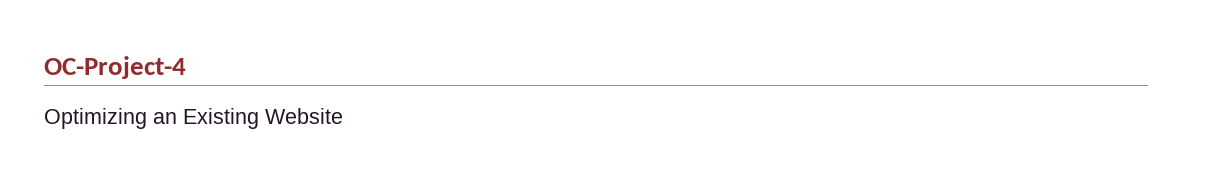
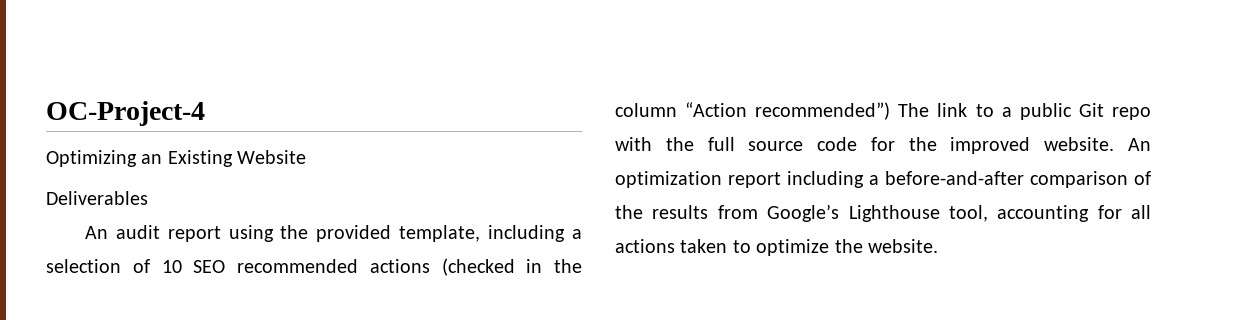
(343, 116) none -> [46,191,148,205] [84,225,583,242] [46,258,582,276] [615,102,1151,120] [615,137,1151,154] [615,171,1151,188] [615,204,1151,222] [615,239,938,256] // Deliverables // An audit report using the provided template, including a selection of 10 SEO recommended actions (checked in the column “Action recommended”) The link to a public Git repo with the full source code for the improved website. An optimization report including a before-and-after comparison of the results from Google’s Lighthouse tool, accounting for all actions taken to optimize the website.

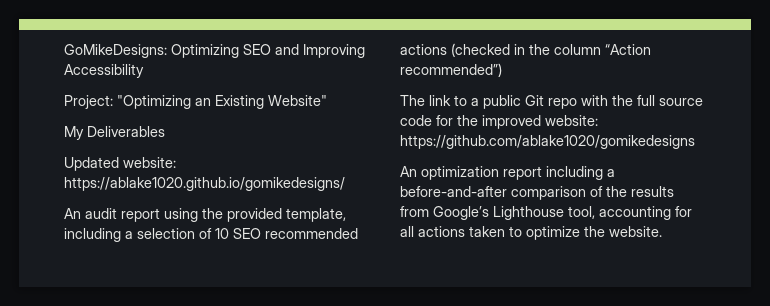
[46,101,205,126] [46,150,307,167] [46,191,148,205] OC-Project-4 // Optimizing an Existing Website // Deliverables -> [64,44,365,58] [64,64,144,78] [64,95,327,109] [64,126,165,140] [64,157,176,171] [64,177,345,191] GoMikeDesigns: Optimizing SEO and Improving Accessibility // Project: "Optimizing an Existing Website" // My Deliverables // Updated website: https://ablake1020.github.io/gomikedesigns/
(891, 111) none -> (502, 70) //
[1044,137,1115,151] website. -> [545,115,598,126] [400,135,695,149] website: https://github.com/ablake1020/gomikedesigns //

